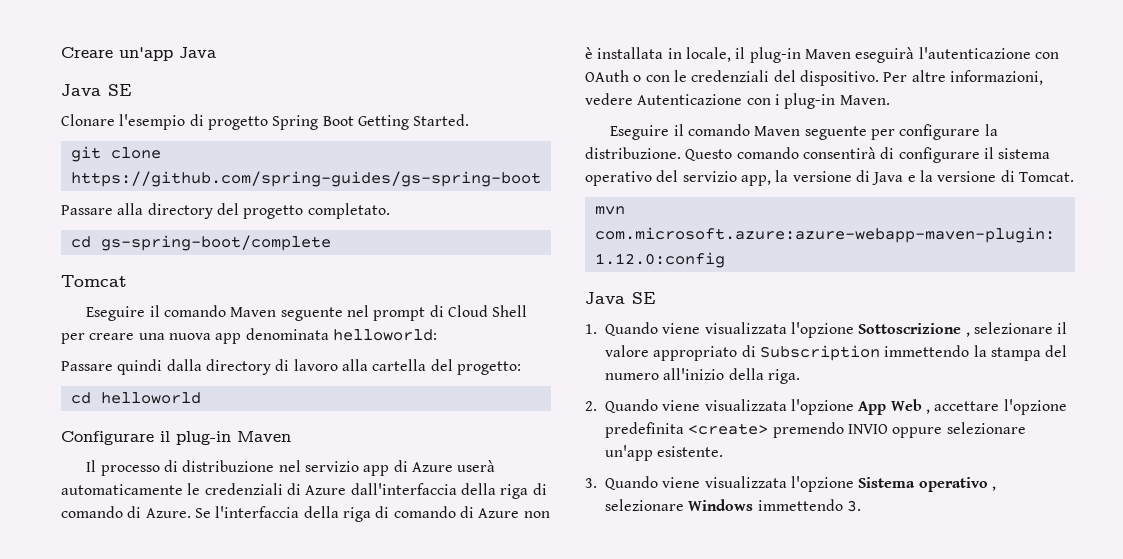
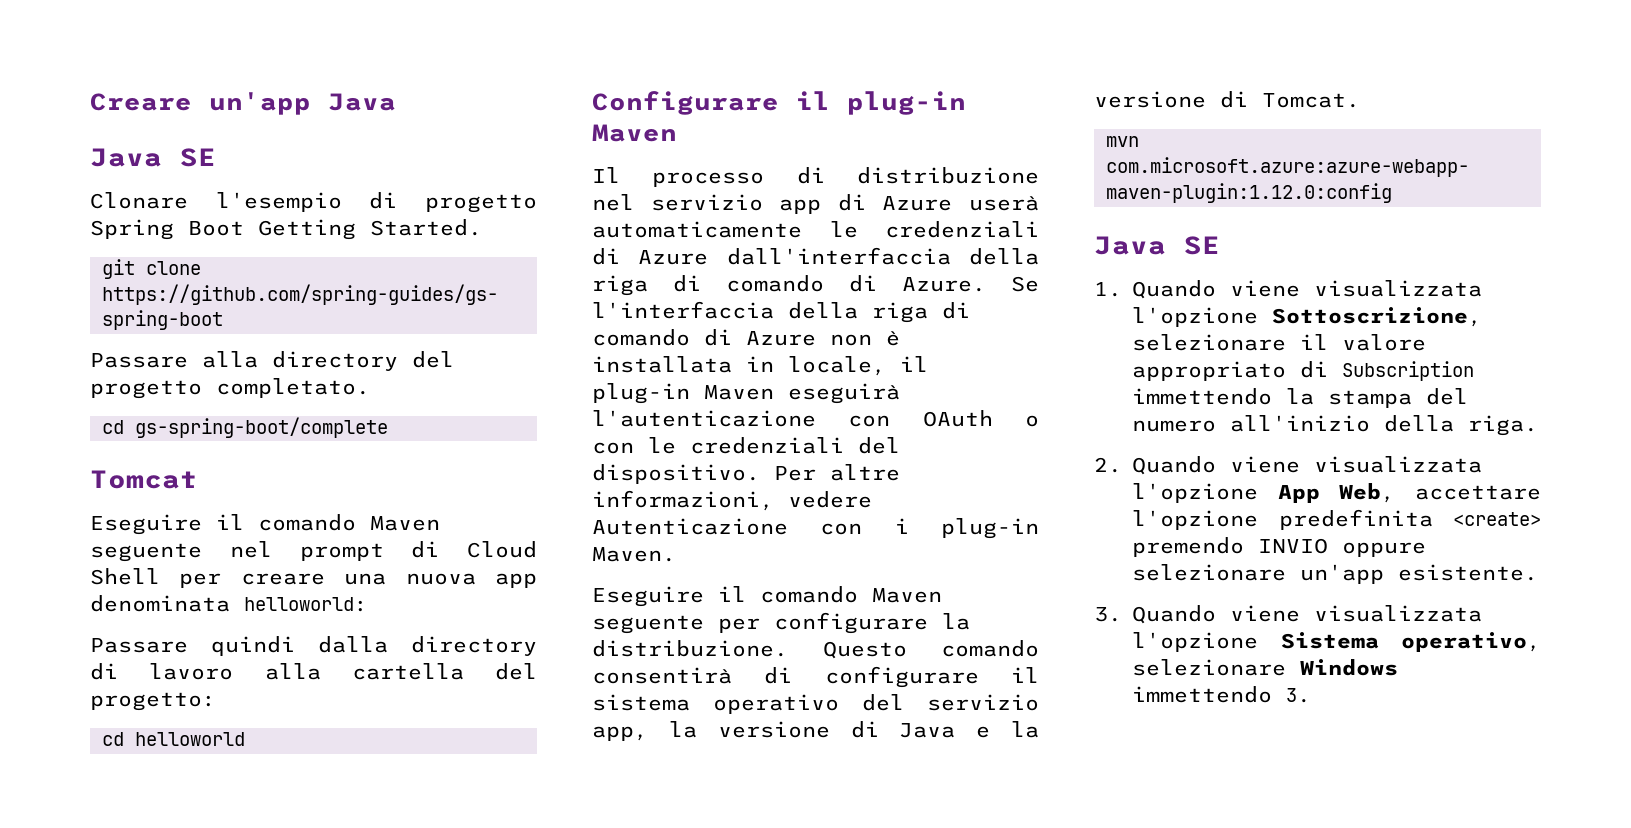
[858,323,970,337] Sottoscrizione , -> [1272,307,1482,327] Sottoscrizione,
[890,399,930,414] Web , -> [1339,483,1396,503] Web,
[918,477,996,492] operativo , -> [1401,632,1541,652] operativo,

